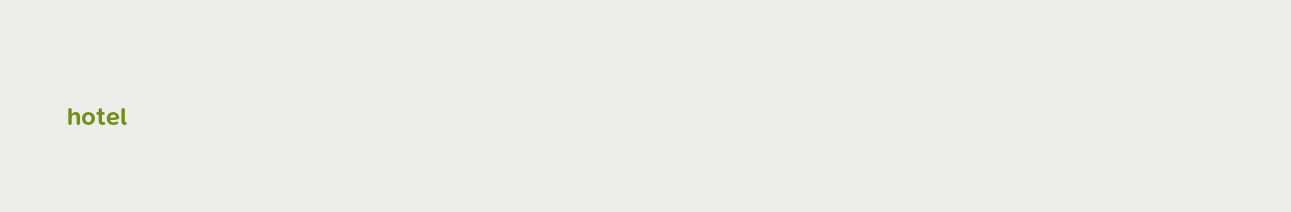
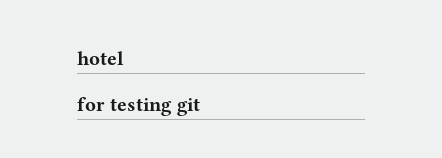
(127, 117) none -> [77,97,200,116] // for testing git

